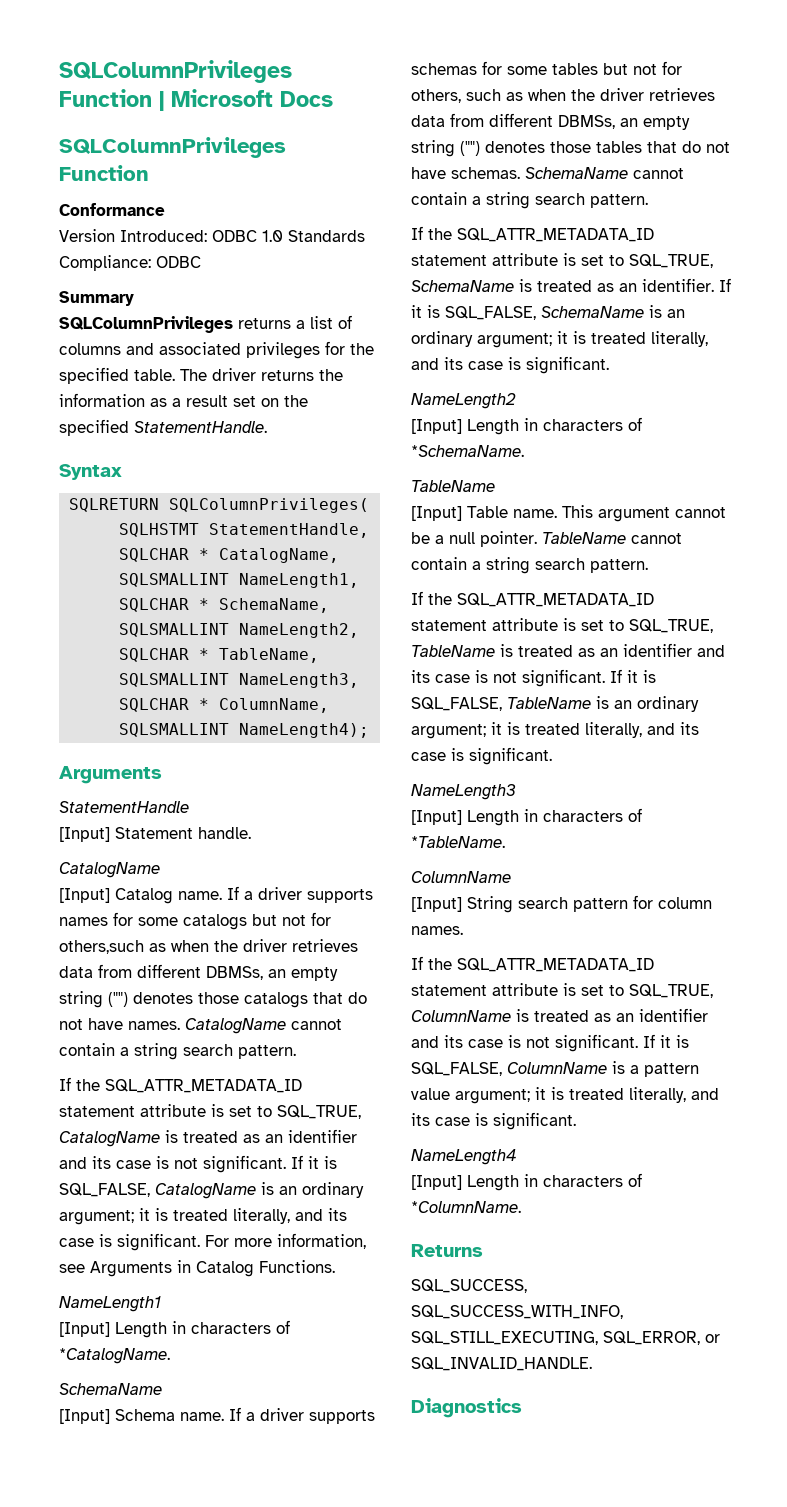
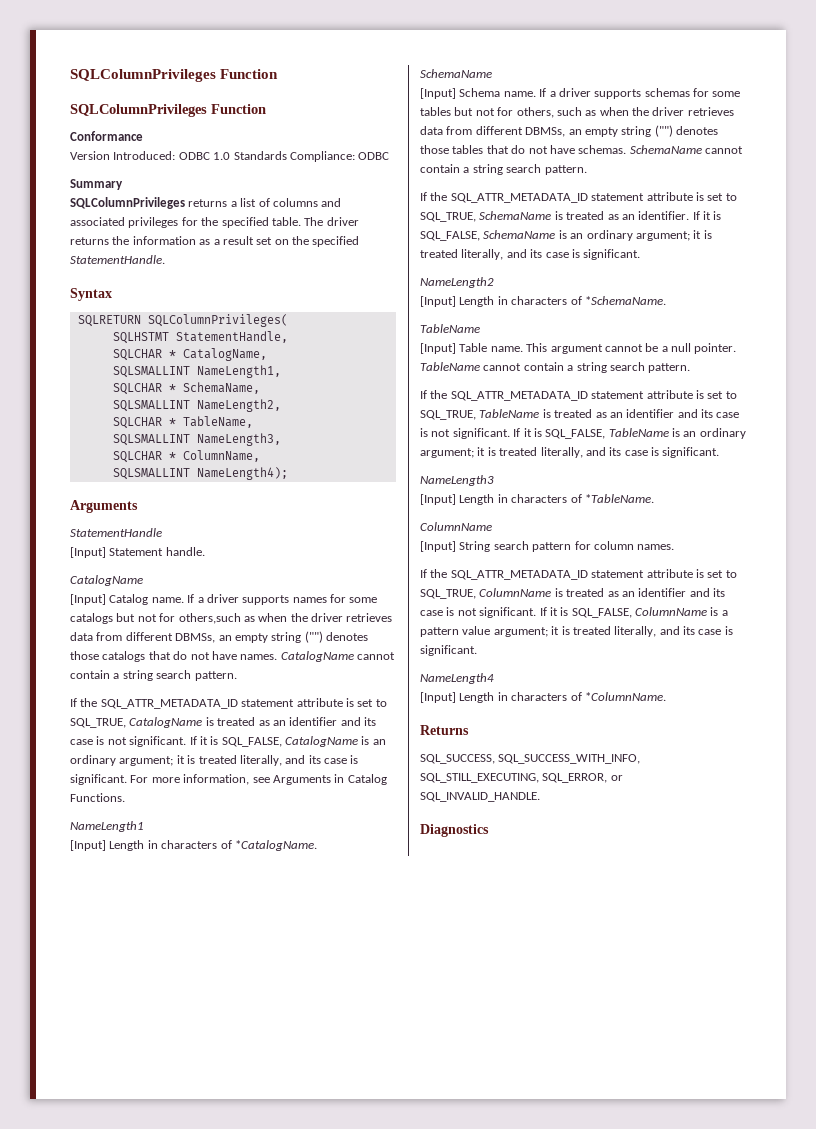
[59,60,292,83] [59,89,333,111] SQLColumnPrivileges Function | Microsoft Docs -> [70,69,279,82] SQLColumnPrivileges Function

